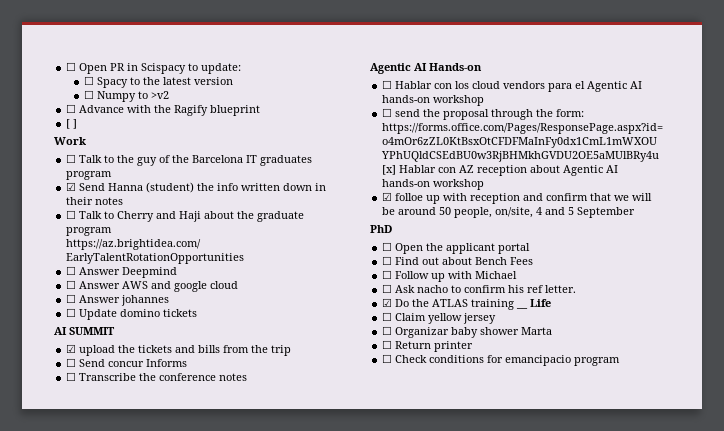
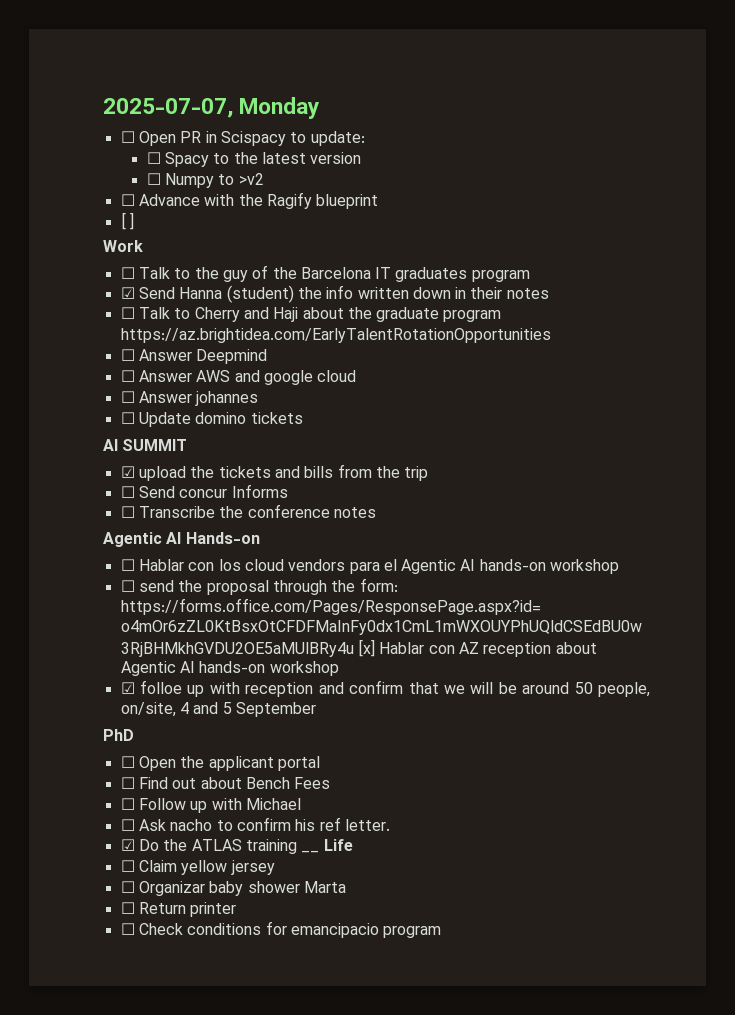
(66, 66) none -> [103,97,320,119] 2025-07-07, Monday //

